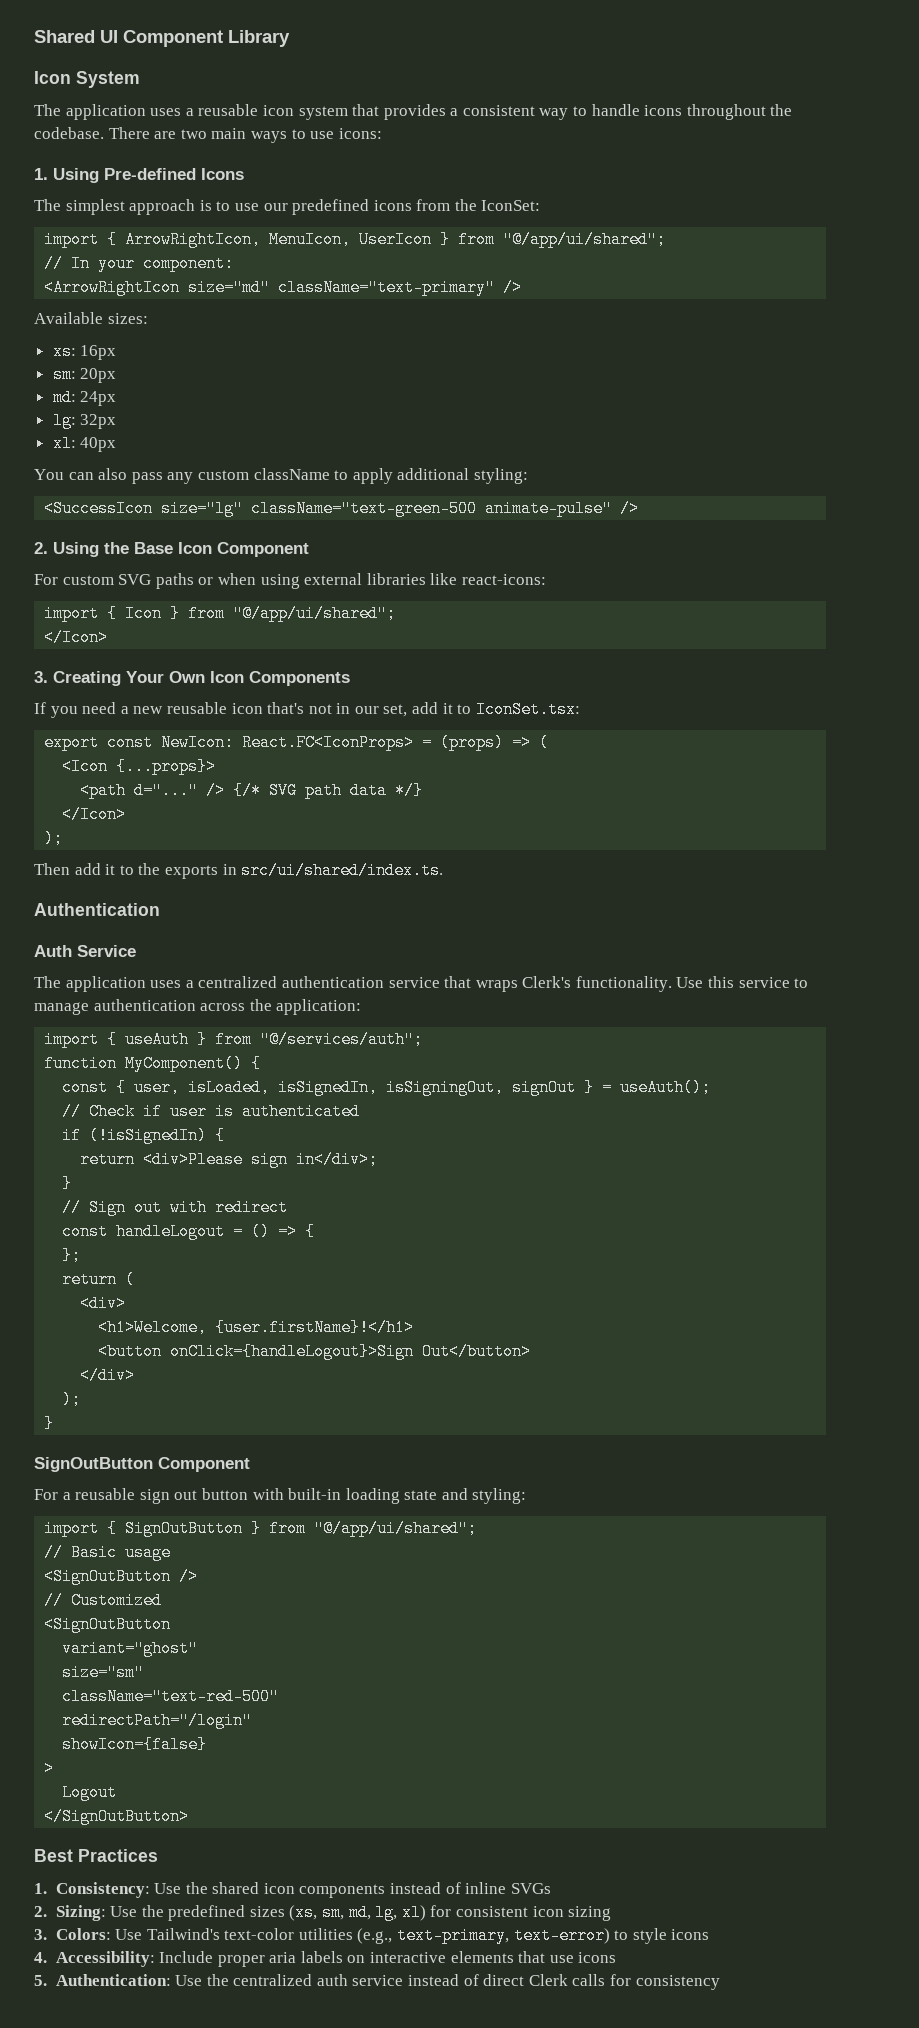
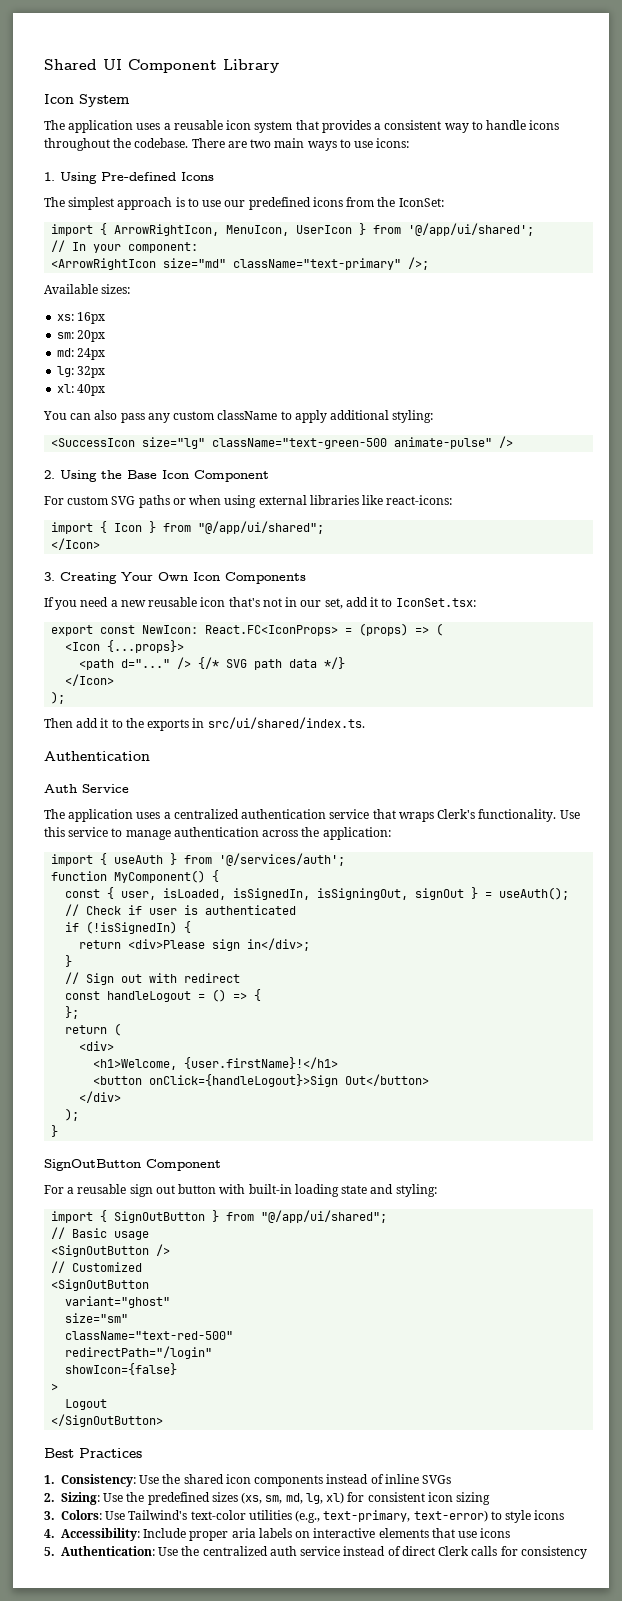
[503,231,667,248] "@/app/ui/shared"; -> [408,223,535,236] '@/app/ui/shared';
[503,279,523,296] /> -> [408,257,430,270] />;
[260,1031,424,1048] "@/services/auth"; -> [219,853,346,866] '@/services/auth';

